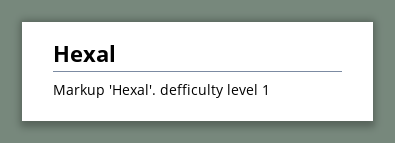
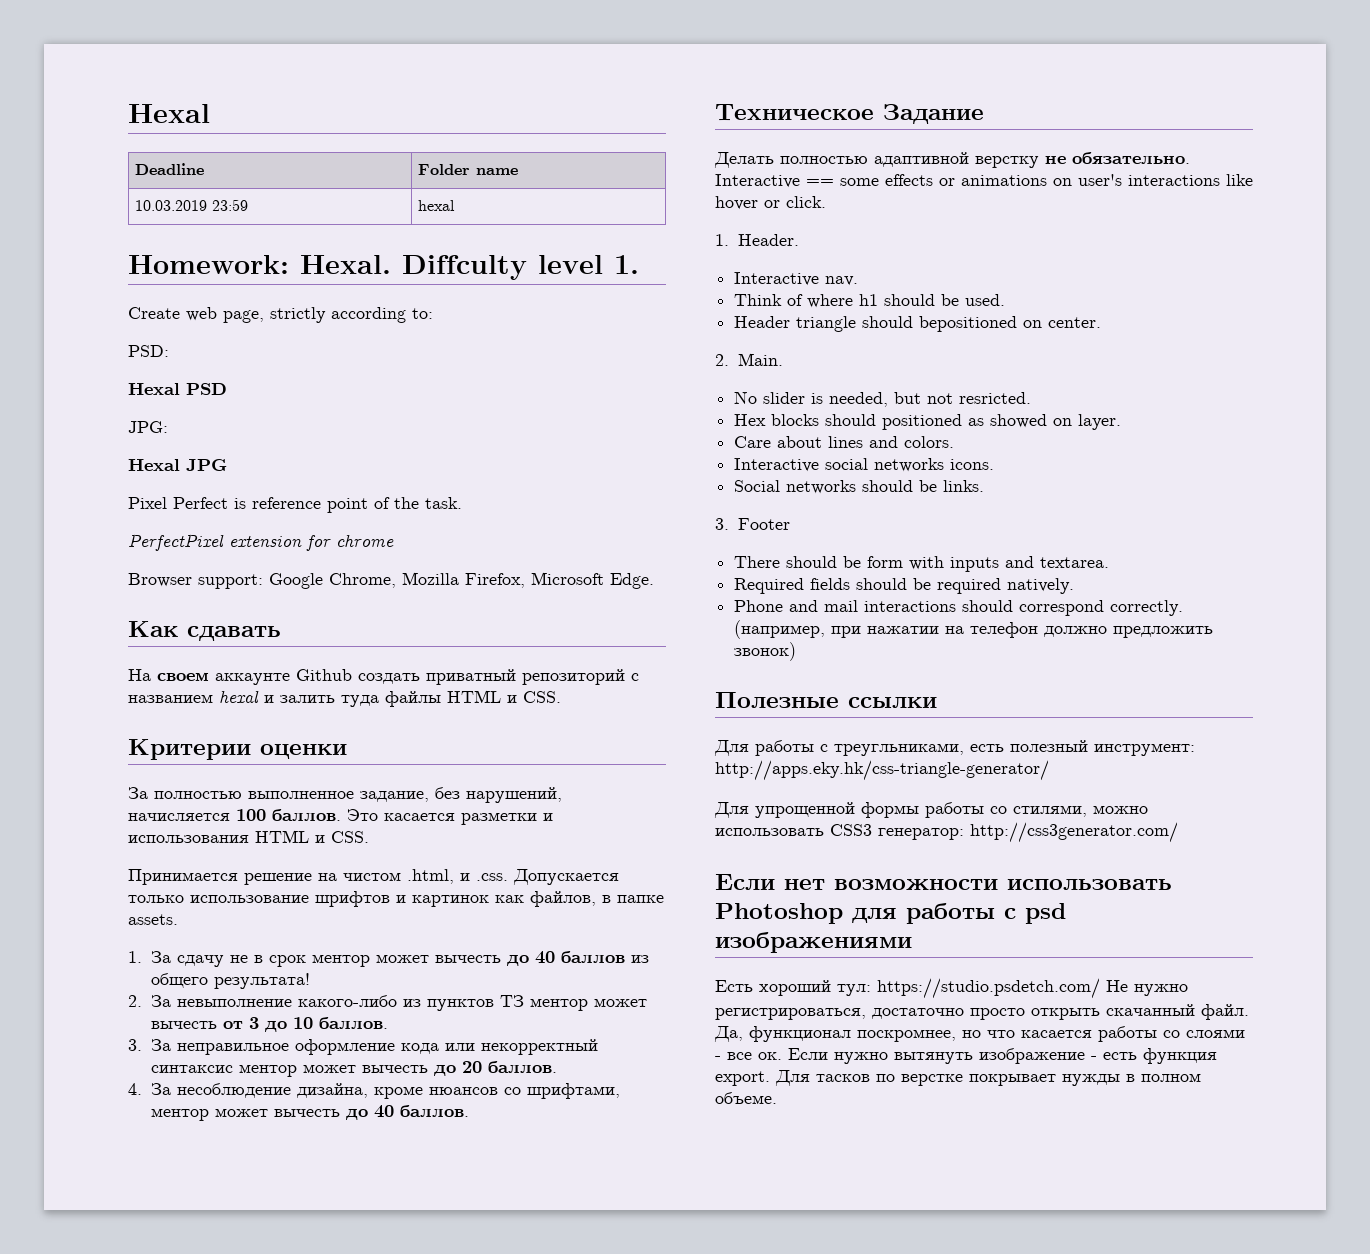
[53,45,116,62] [53,84,270,98] Hexal // Markup 'Hexal'. defficulty level 1 -> [128,104,210,123] [135,163,205,175] [418,164,519,175] [135,199,249,211] [418,200,456,211] [128,255,639,280] [128,307,433,323] [128,345,169,357] [128,383,227,395] [128,421,168,433] [128,459,227,471] [128,497,462,513] [128,534,394,551] [128,572,654,589] [128,621,281,641] [128,669,639,685] [128,690,561,707] [128,739,347,760] [128,787,562,803] [128,809,553,825] [128,830,369,843] [128,869,619,885] [128,891,664,907] [128,914,178,925] [128,951,650,967] [151,973,311,989] [128,995,648,1011] [151,1017,389,1032] [128,1039,599,1055] [151,1061,558,1077] [128,1083,621,1099] [151,1105,470,1121] [715,104,984,124] [714,152,1190,168] [715,174,1253,188] [715,196,826,210] [715,234,800,246] [734,272,859,286] [734,294,1006,308] [734,316,1102,332] [715,353,784,366] [734,391,1032,407] [734,414,1122,430] [734,436,955,448] [734,458,995,472] [734,480,985,494] [715,518,791,530] [734,556,1110,572] [734,578,1075,594] [734,600,1184,616] [734,620,1214,639] [734,642,797,661] [715,692,937,708] [714,740,1195,756] [715,760,1049,781] [714,802,1148,818] [715,822,1178,843] [715,874,1172,890] [715,903,1066,924] [715,932,912,953] [715,978,1188,999] [715,1004,1249,1020] [714,1026,1245,1042] [715,1048,1217,1064] [715,1070,1201,1086] [715,1092,777,1104] Hexal // Deadline | Folder name // 10.03.2019 23:59 | hexal // Homework: Hexal. Diffculty level 1. // Create web page, strictly according to: // PSD: // Hexal PSD // JPG: // Hexal JPG // Pixel Perfect is reference point of the task. // PerfectPixel extension for chrome // Browser support: Google Chrome, Mozilla Firefox, Microsoft Edge. // Как сдавать // На своем аккаунте Github создать приватный репозиторий с названием hexal и залить туда файлы HTML и CSS. // Критерии оценки // За полностью выполненное задание, без нарушений, начисляется 100 баллов. Это касается разметки и использования HTML и CSS. // Принимается решение на чистом .html, и .css. Допускается только использование шрифтов и картинок как файлов, в папке assets. // 1. За сдачу не в срок ментор может вычесть до 40 баллов из общего результата! // 2. За невыполнение какого-либо из пунктов ТЗ ментор может вычесть от 3 до 10 баллов. // 3. За неправильное оформление кода или некорректный синтаксис ментор может вычесть до 20 баллов. // 4. За несоблюдение дизайна, кроме нюансов со шрифтами, ментор может вычесть до 40 баллов. // Техническое Задание // Делать полностью адаптивной верстку не обязательно. Interactive == some effects or animations on user's interactions like hover or click. // 1. Header. // Interactive nav. // Think of where h1 should be used. // Header triangle should bepositioned on center. // 2. Main. // No slider is needed, but not resricted. // Hex blocks should positioned as showed on layer. // Care about lines and colors. // Interactive social networks icons. // Social networks should be links. // 3. Footer // There should be form with inputs and textarea. // Required fields should be required natively. // Phone and mail interactions should correspond correctly. (например, при нажатии на телефон должно предложить звонок) // Полезные ссылки // Для работы с треугльниками, есть полезный инструмент: http://apps.eky.hk/css-triangle-generator/ // Для упрощенной формы работы со стилями, можно использовать CSS3 генератор: http://css3generator.com/ // Если нет возможности использовать Photoshop для работы с psd изображениями // Есть хороший тул: https://studio.psdetch.com/ Не нужно регистрироваться, достаточно просто открыть скачанный файл. Да, функционал поскромнее, но что касается работы со слоями - все ок. Если нужно вытянуть изображение - есть функция export. Для тасков по верстке покрывает нужды в полном объеме.

